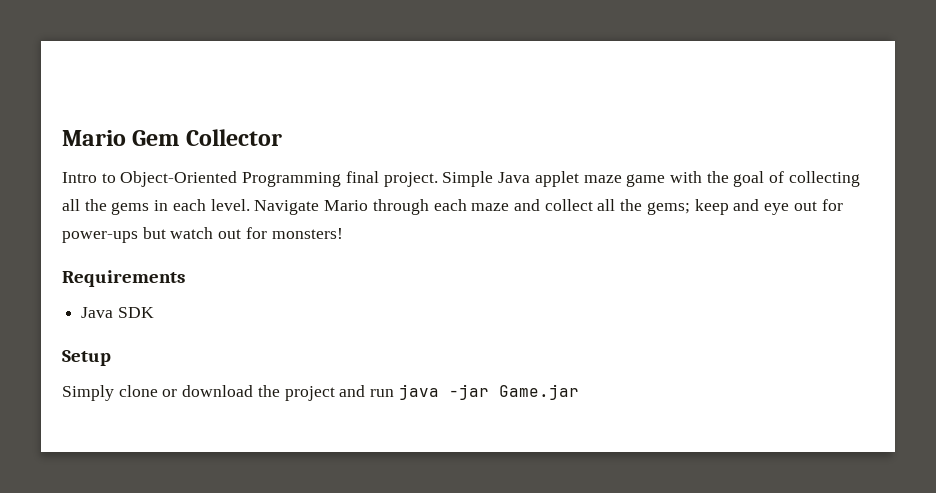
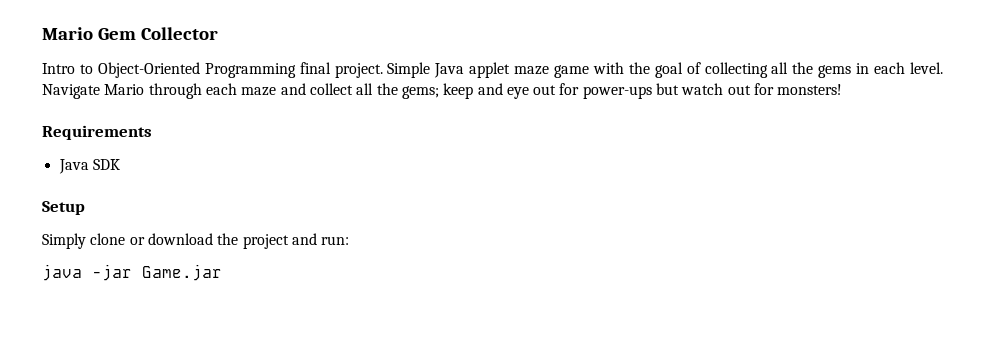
[370,389,395,397] run -> [321,236,350,245] run: //

